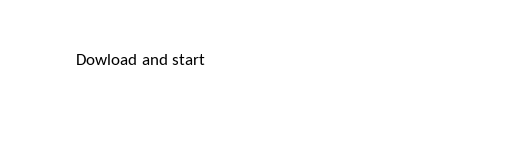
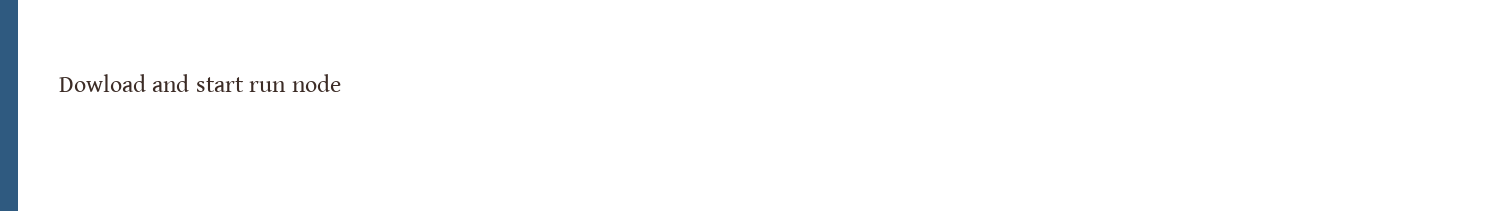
(206, 59) none -> [249,74,341,92] run node

